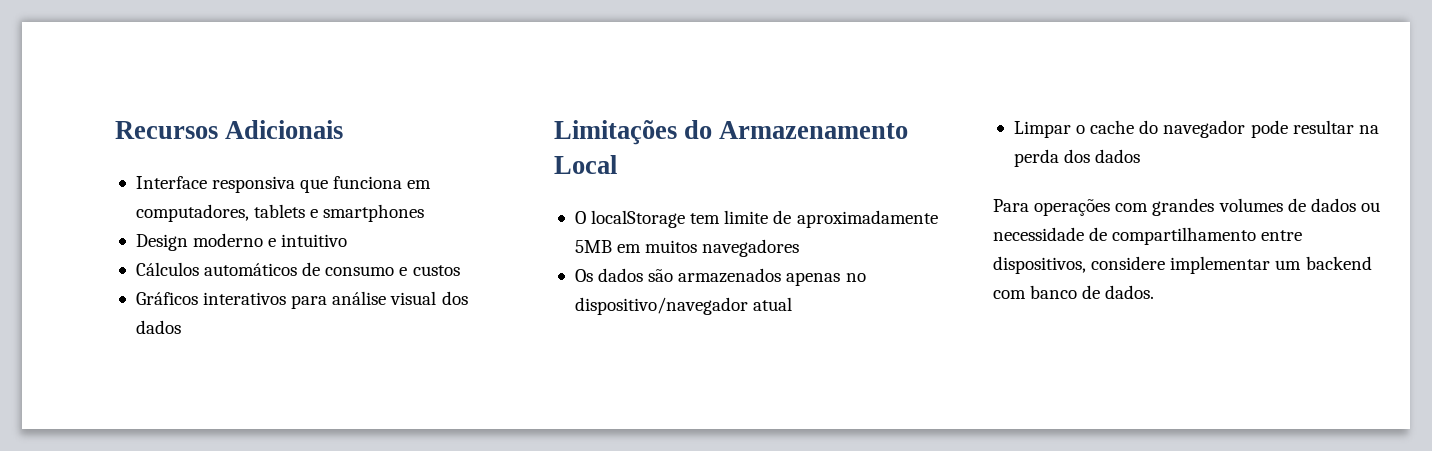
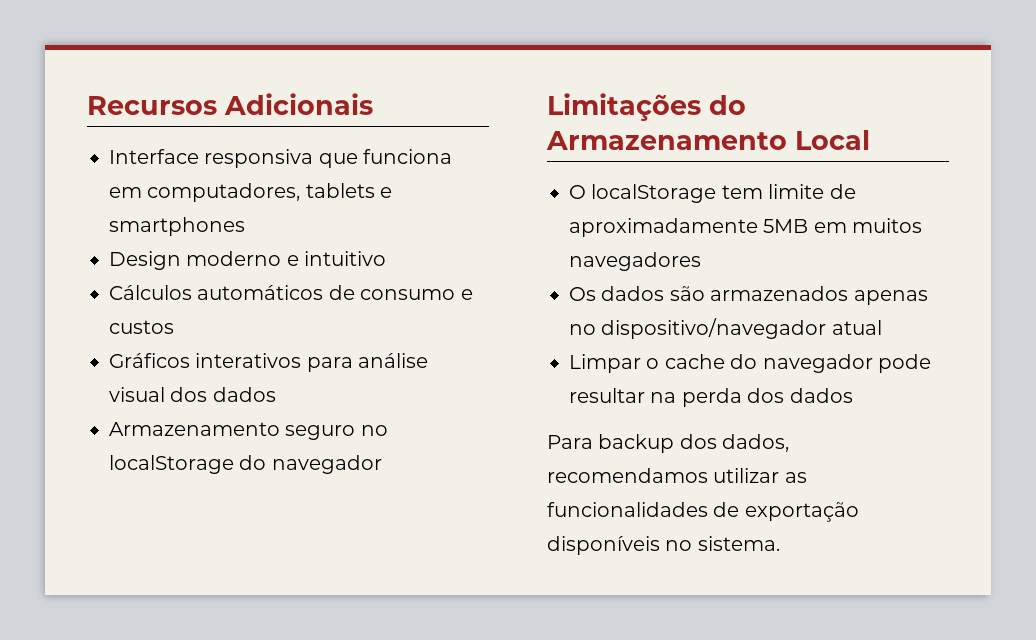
(181, 327) none -> [109,422,388,440] [109,455,382,474] // Armazenamento seguro no localStorage do navegador
[1034,198,1380,216] [993,227,1303,245] [993,256,1372,274] [993,285,1155,299] operações com grandes volumes de dados ou necessidade de compartilhamento entre dispositivos, considere implementar um backend com banco de dados. -> [598,434,790,453] [547,468,807,483] [547,502,859,522] [547,536,780,555] backup dos dados, recomendamos utilizar as funcionalidades de exportação disponíveis no sistema.

